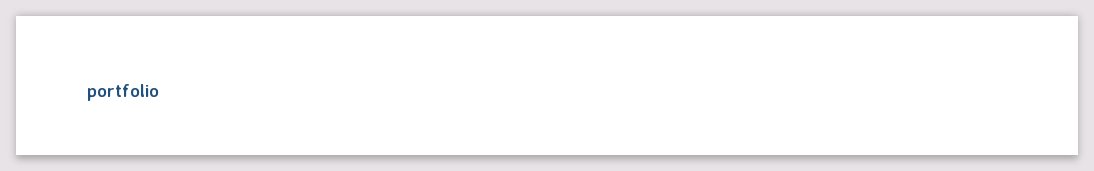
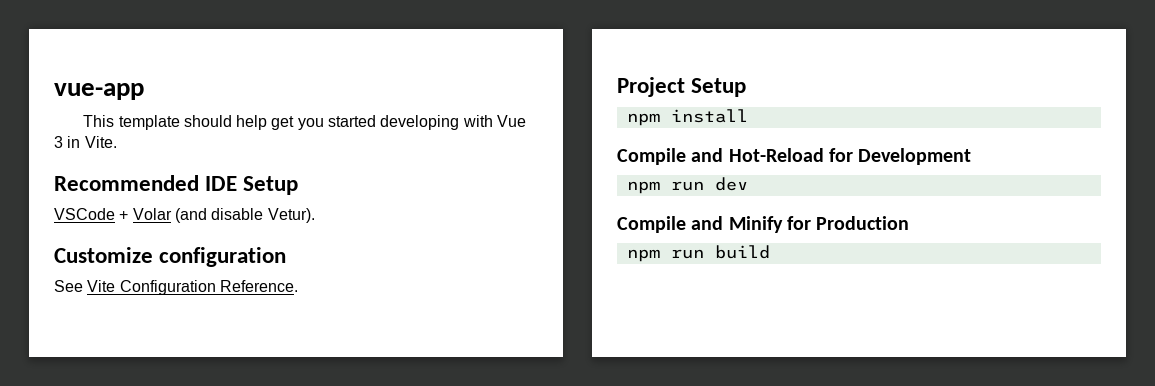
[87,84,159,101] portfolio -> [54,83,144,100] [83,115,527,130] [54,136,117,148] [54,175,299,195] [54,208,315,223] [54,247,287,267] [54,280,298,295] [617,77,747,97] [626,109,748,126] [617,148,972,165] [626,177,748,194] [617,216,910,233] [626,245,770,262] vue-app // This template should help get you started developing with Vue 3 in Vite. // Recommended IDE Setup // VSCode + Volar (and disable Vetur). // Customize configuration // See Vite Configuration Reference. // Project Setup // npm install // Compile and Hot-Reload for Development // npm run dev // Compile and Minify for Production // npm run build

